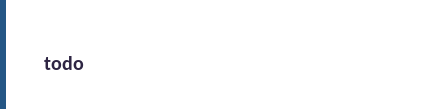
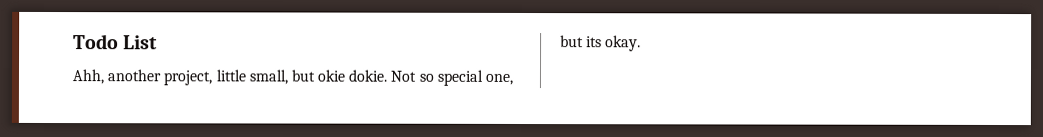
[44,56,84,70] todo -> [73,34,159,50] [72,69,514,86] [560,35,642,52] Todo List // Ahh, another project, little small, but okie dokie. Not so special one, but its okay.

